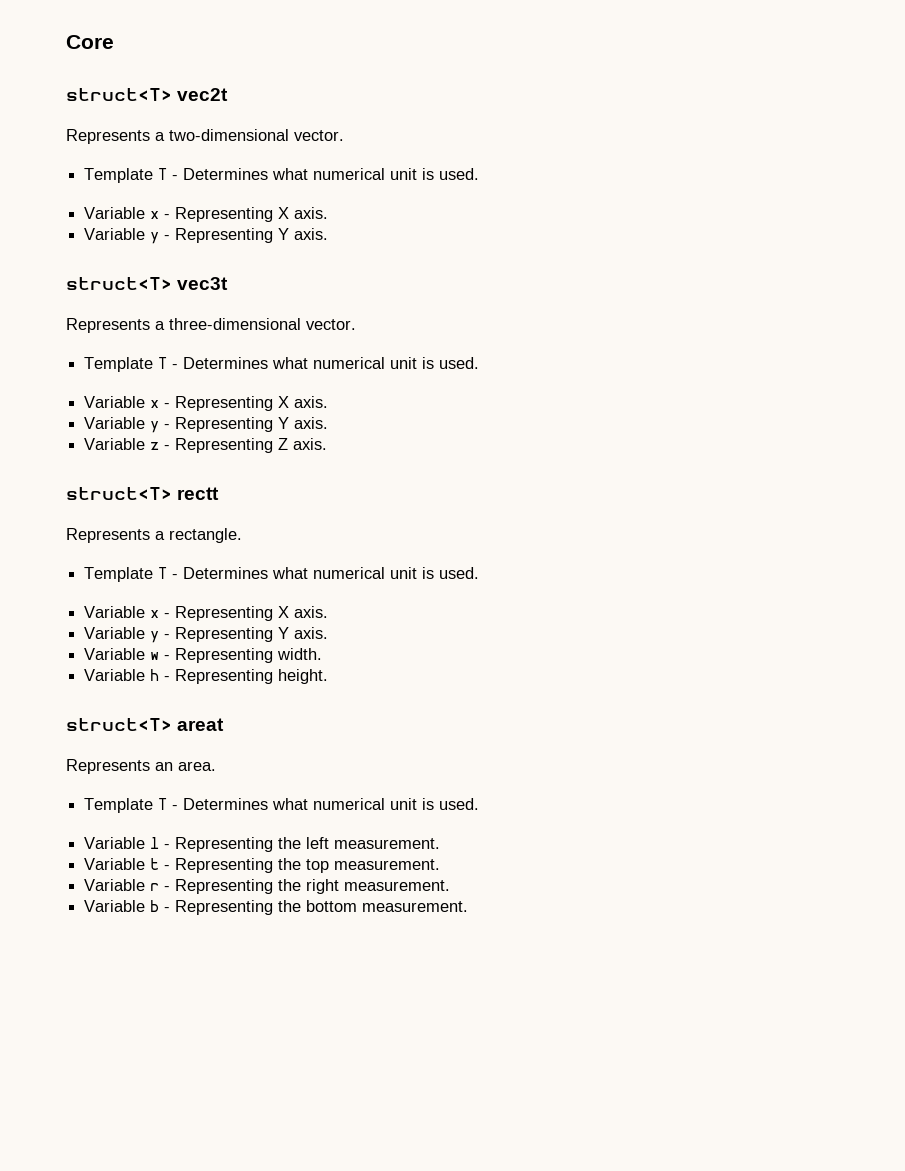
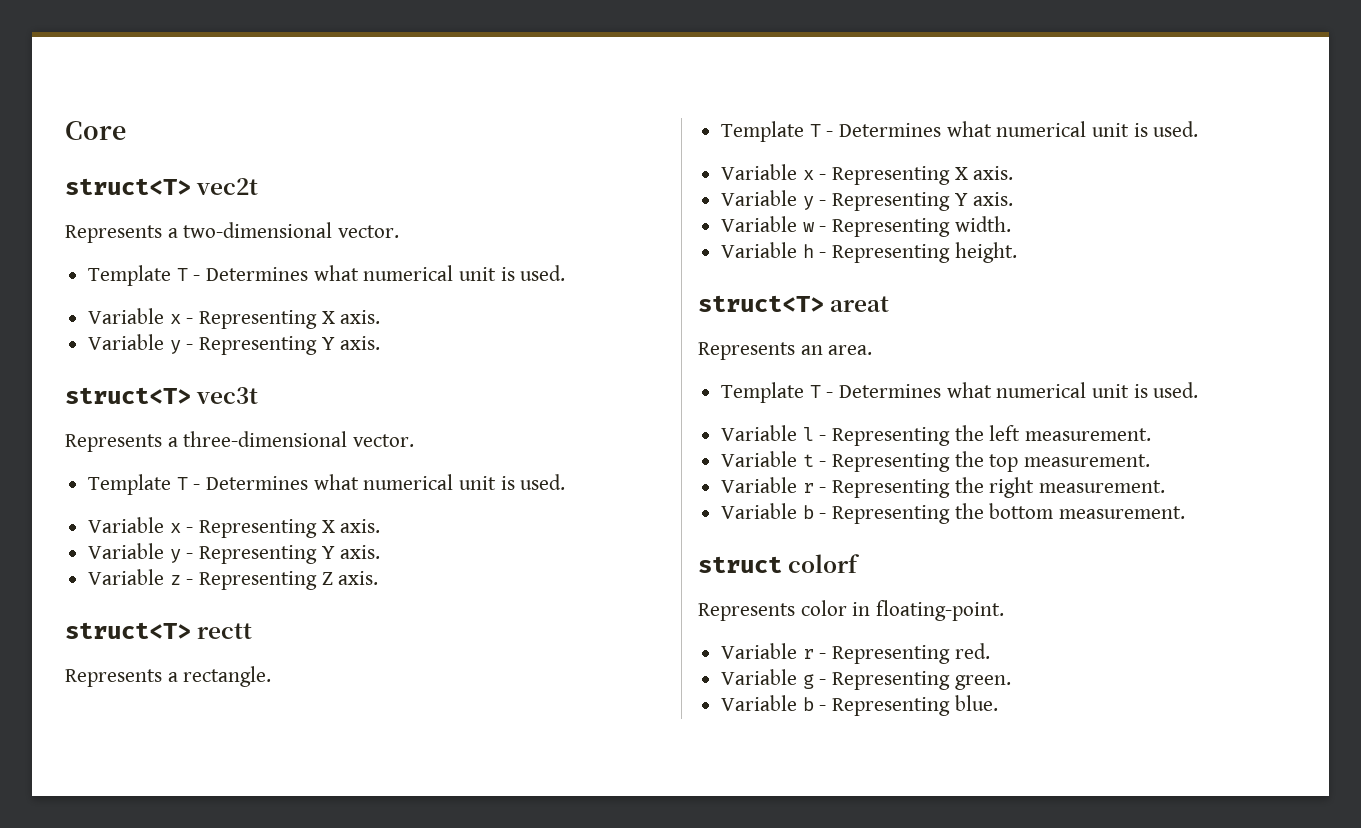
(469, 906) none -> [698,554,861,573] [698,600,1005,621] [721,643,990,664] [721,669,1011,690] [721,695,998,716] // struct colorf // Represents color in floating-point. // Variable r - Representing red. // Variable g - Representing green. // Variable b - Representing blue.

